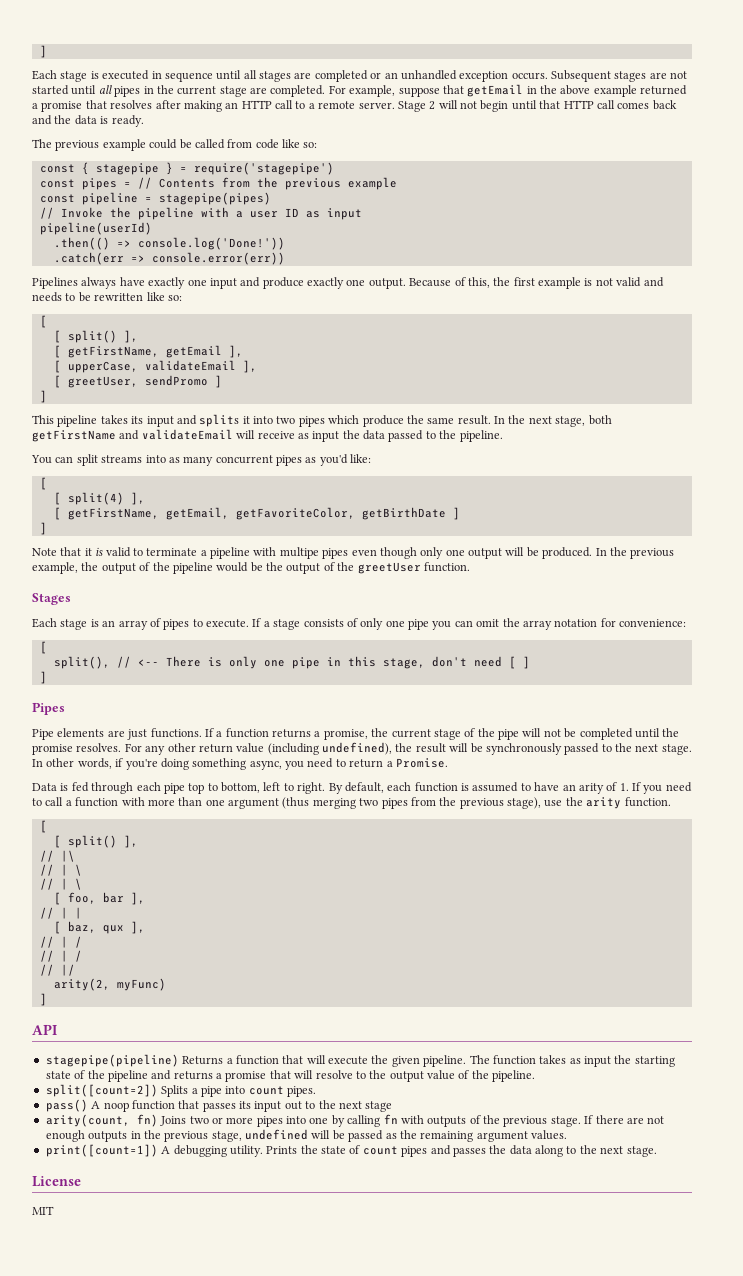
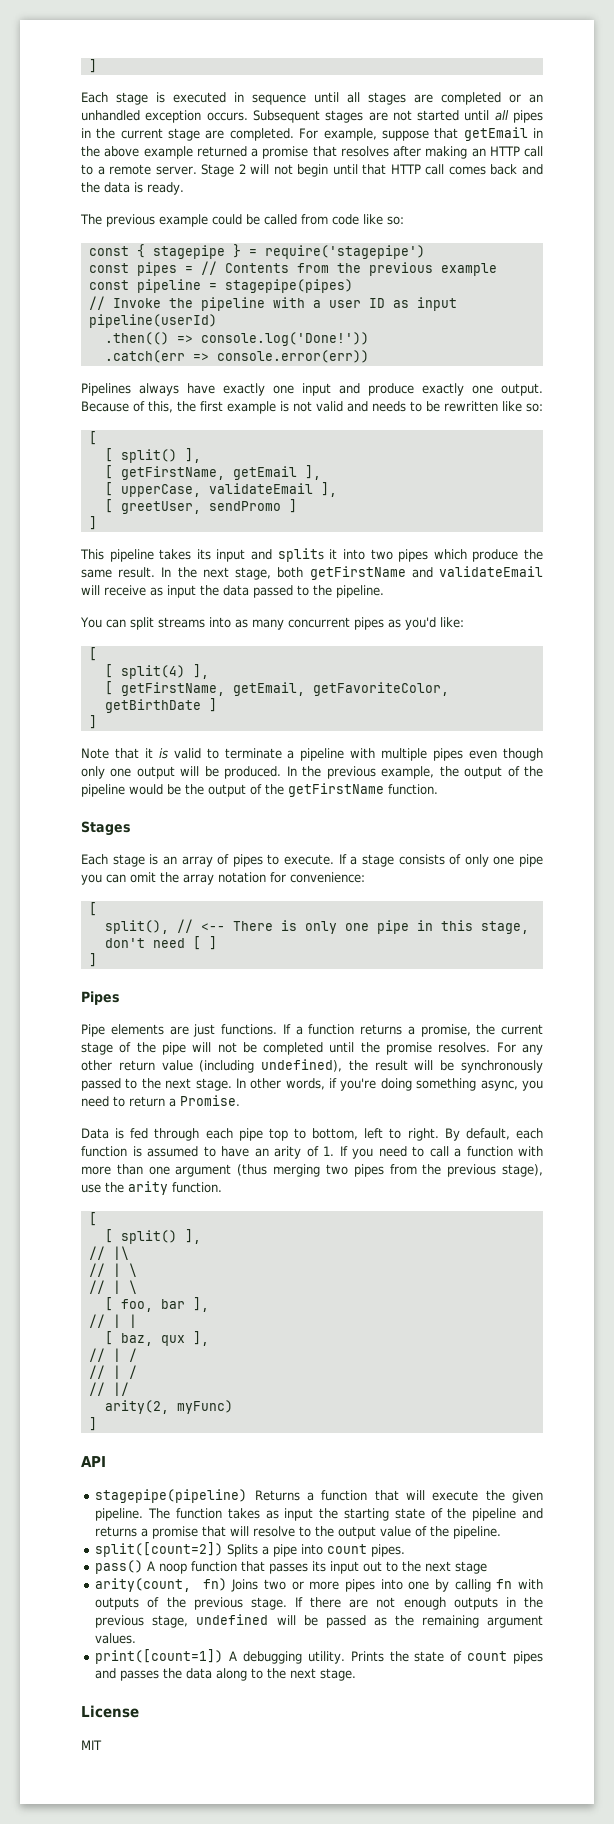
[279,547,319,559] multipe -> [381,748,428,761] multiple
[357,562,421,574] greetUser -> [288,783,384,797] getFirstName

